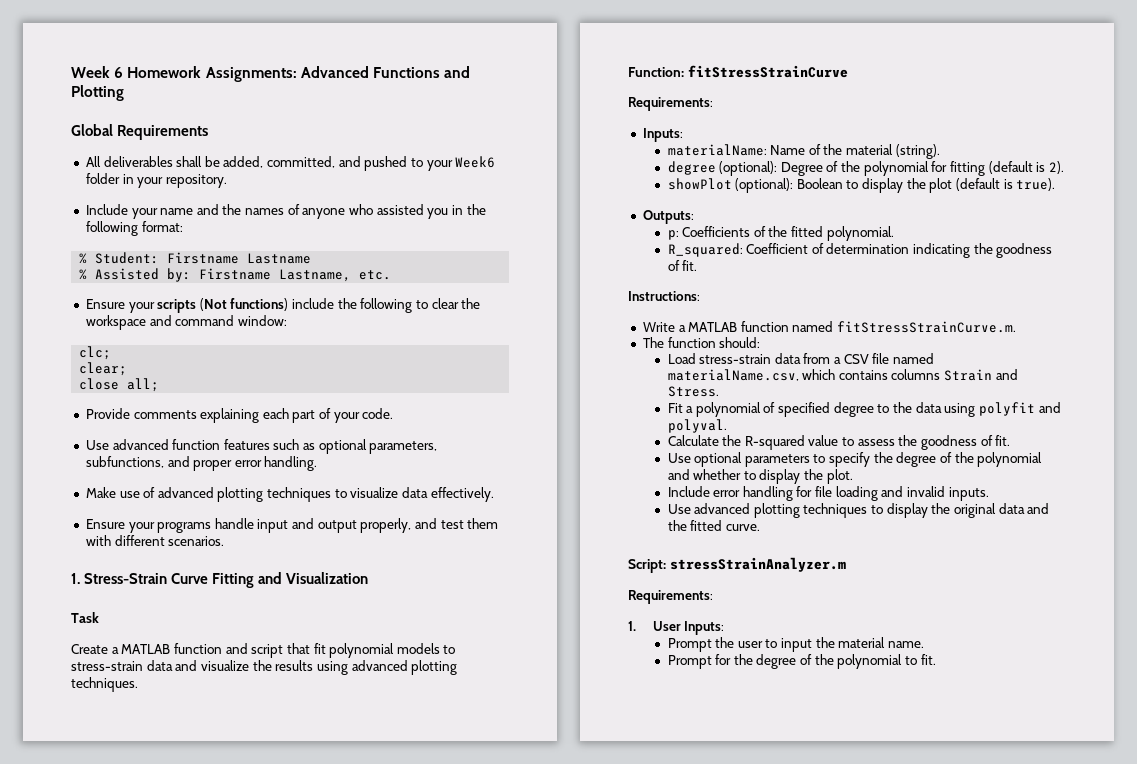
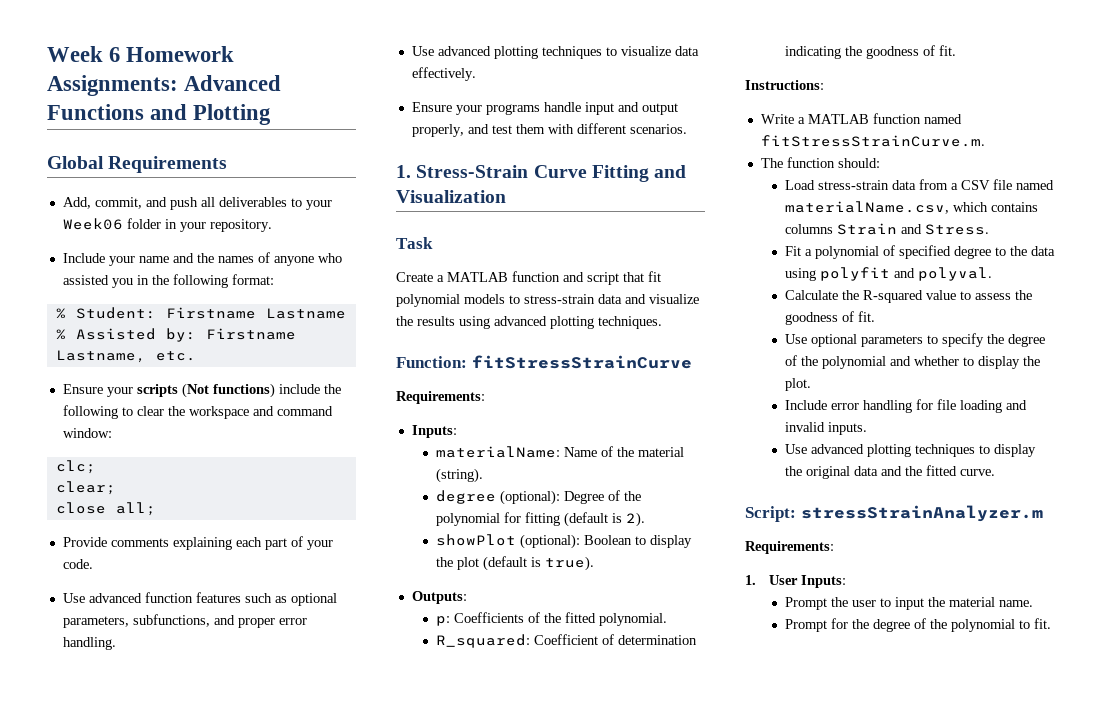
[85,156,408,171] All deliverables shall be added, committed, and pushed -> [62,197,287,210] Add, commit, and push all deliverables
[455,156,496,168] Week6 -> [62,218,123,230] Week06
[85,487,156,498] Make use of -> [411,46,434,56] Use

